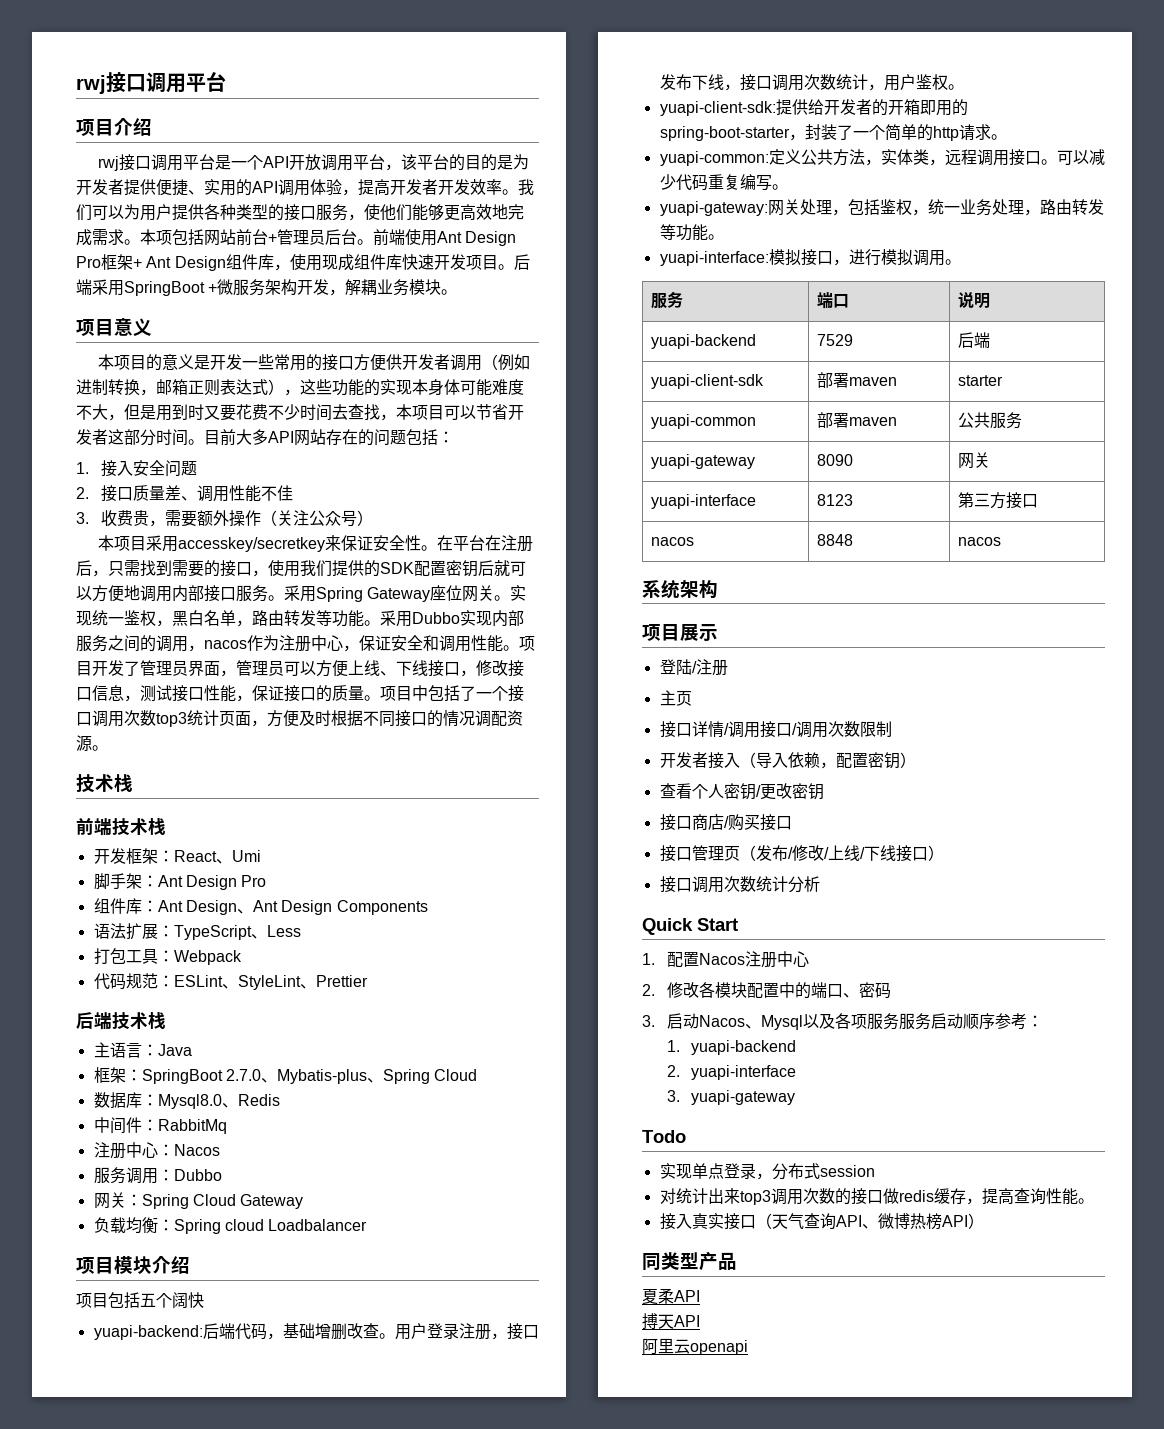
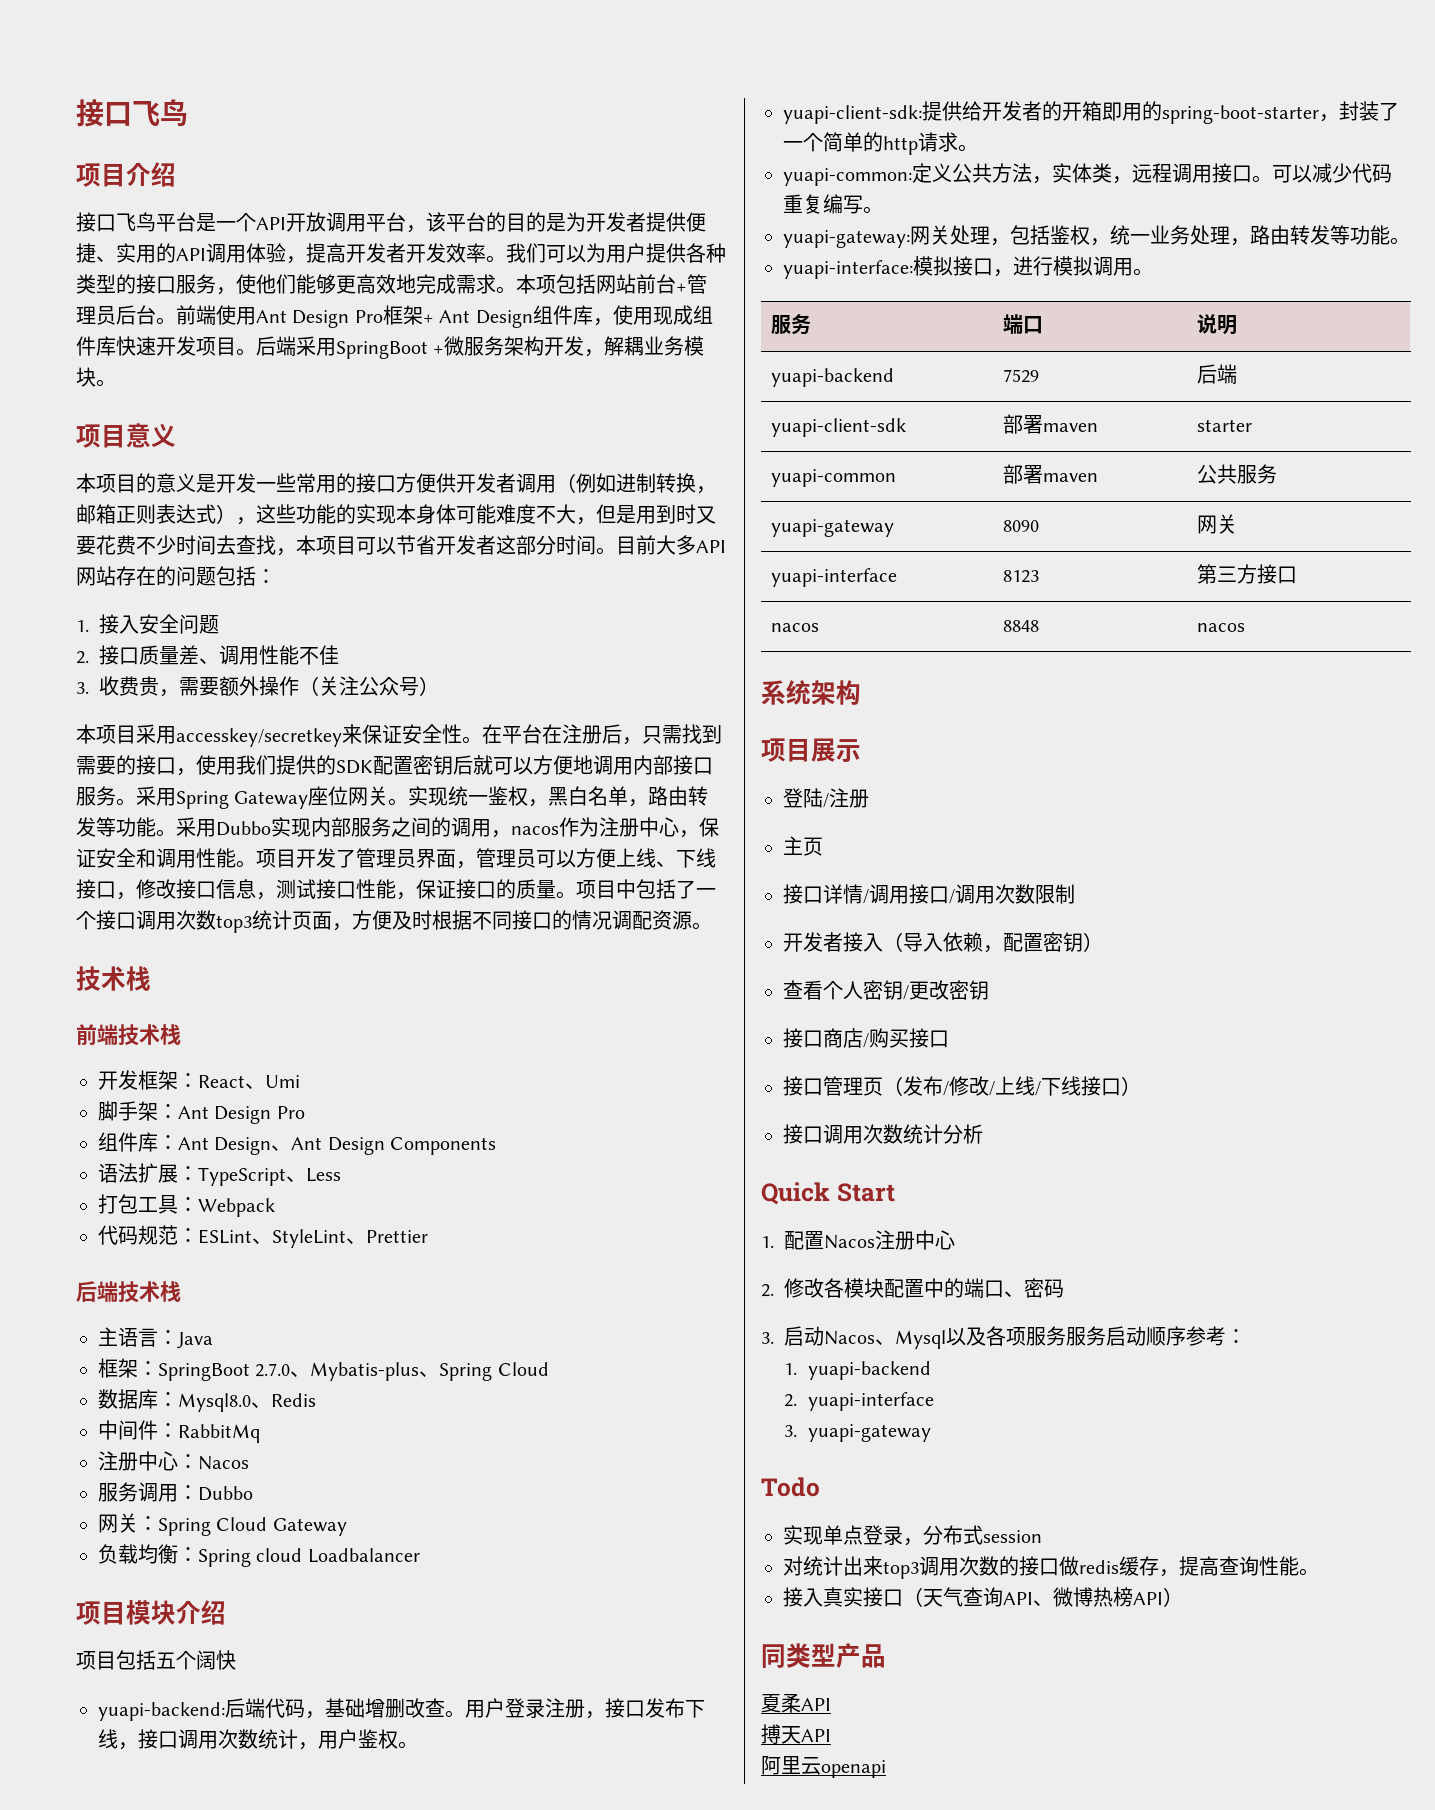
[76,72,226,94] rwj接口调用平台 -> [76,99,188,127] 接口飞鸟
[98,154,184,171] rwj接口调用 -> [76,212,156,232] 接口飞鸟

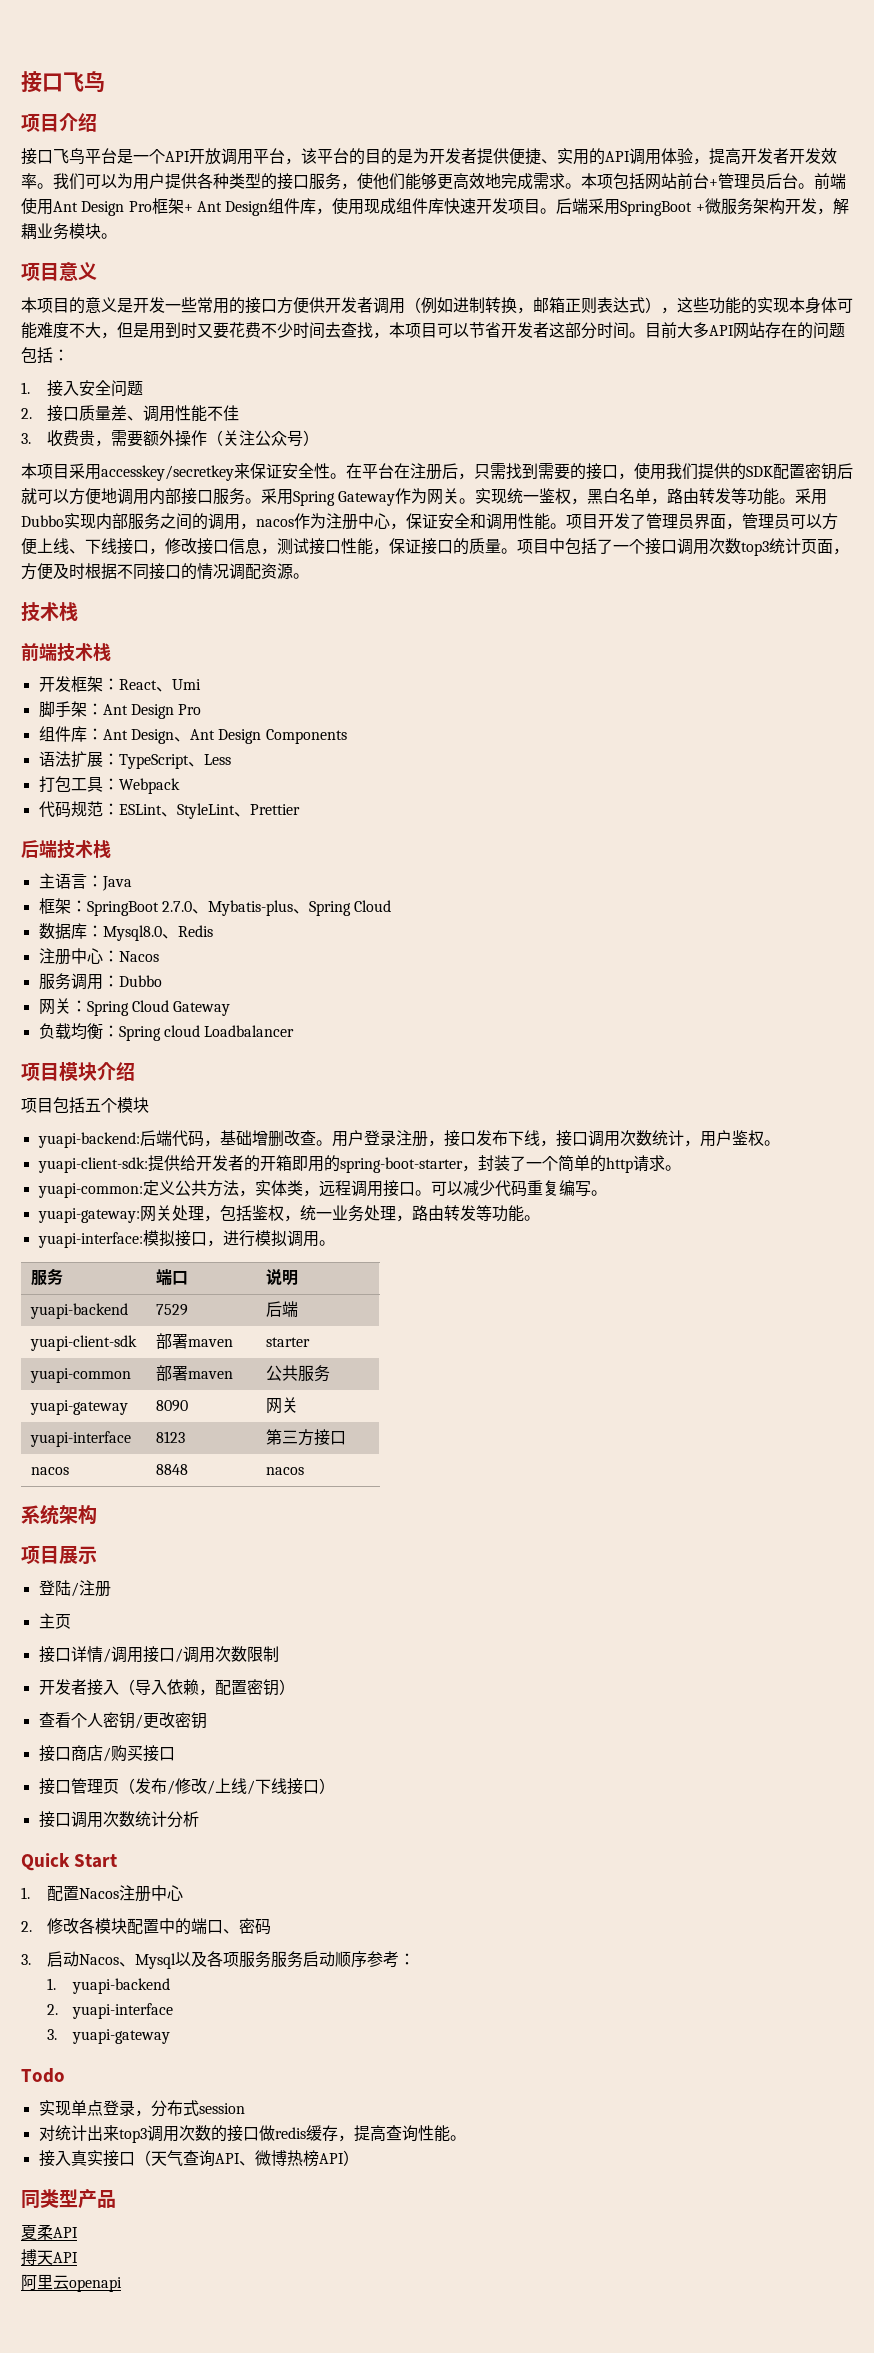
[308,786,349,806] 座位 -> [395,488,428,504] 作为
[98,1420,260,1443] // 中间件：RabbitMq -> (213, 931) none
[196,1650,236,1670] 阔快 -> [117,1097,149,1113] 模块

